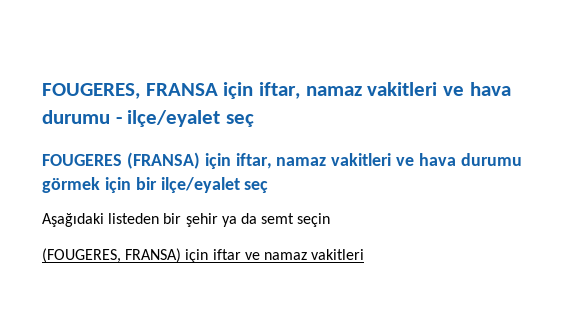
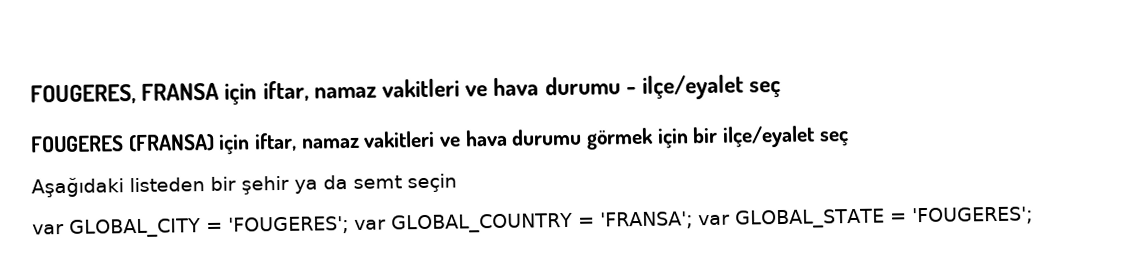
[42,248,365,263] (FOUGERES, FRANSA) için iftar ve namaz vakitleri -> [32,206,1033,238] var GLOBAL_CITY = 'FOUGERES'; var GLOBAL_COUNTRY = 'FRANSA'; var GLOBAL_STATE = 'FOUGERES';

